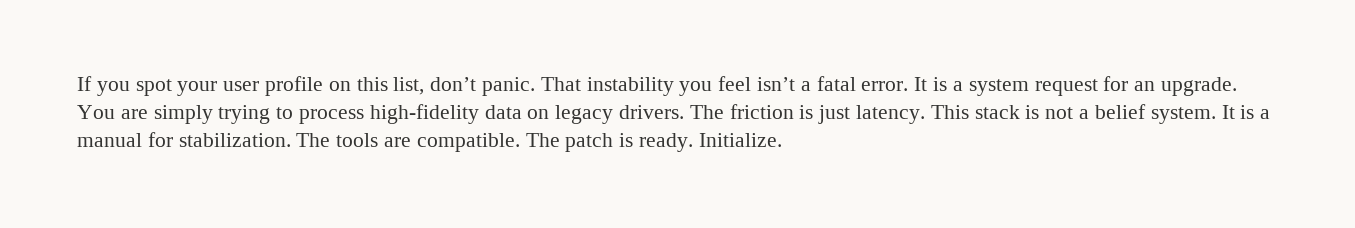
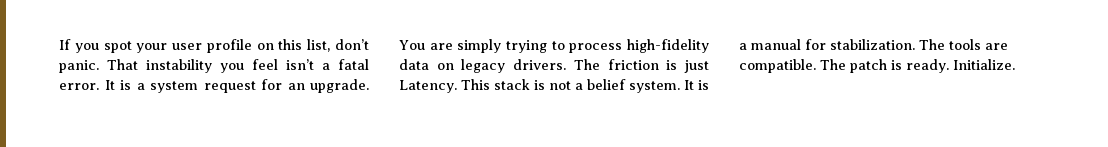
[856,105,926,124] latency. -> [399,80,457,93] Latency.

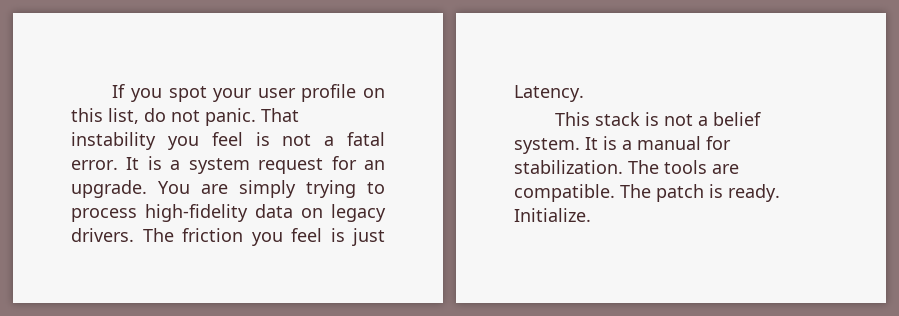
[334,39,369,50] don’t -> [144,108,200,122] do not
[286,59,314,70] isn’t -> [255,132,312,146] is not
(659, 64) none -> [251,228,322,246] you feel
(457, 86) none -> (584, 93) //

